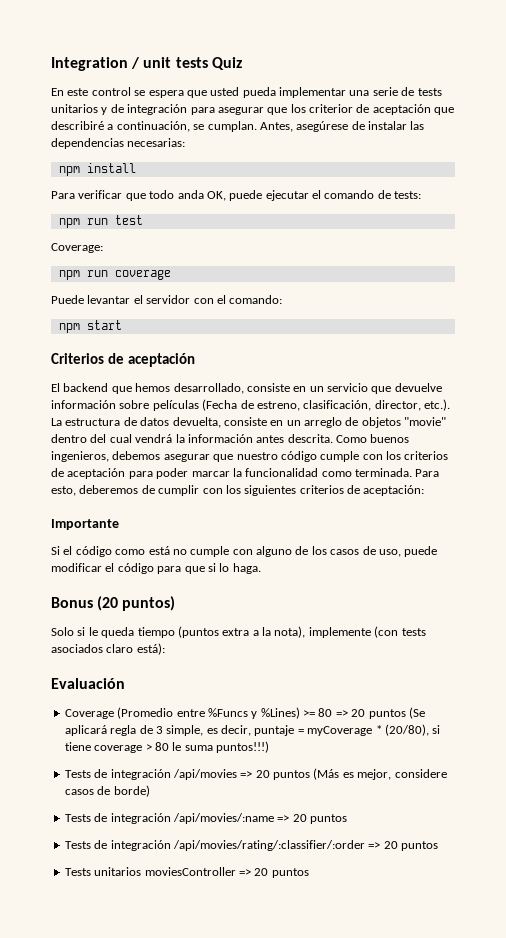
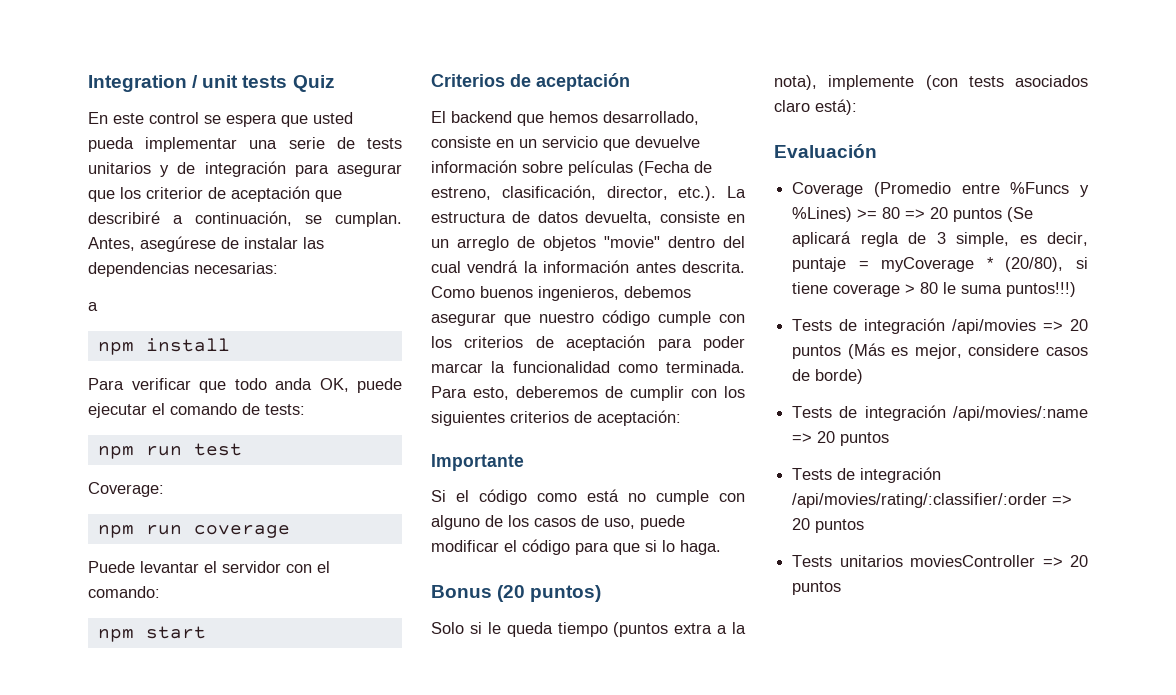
(186, 142) none -> [88,302,98,311] // a

